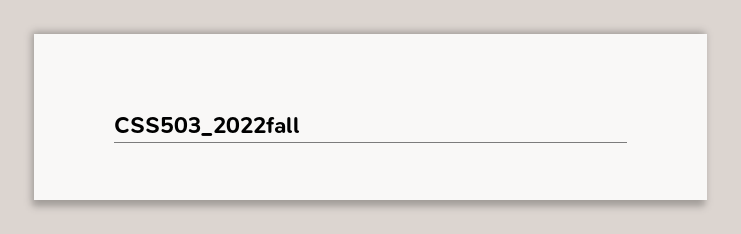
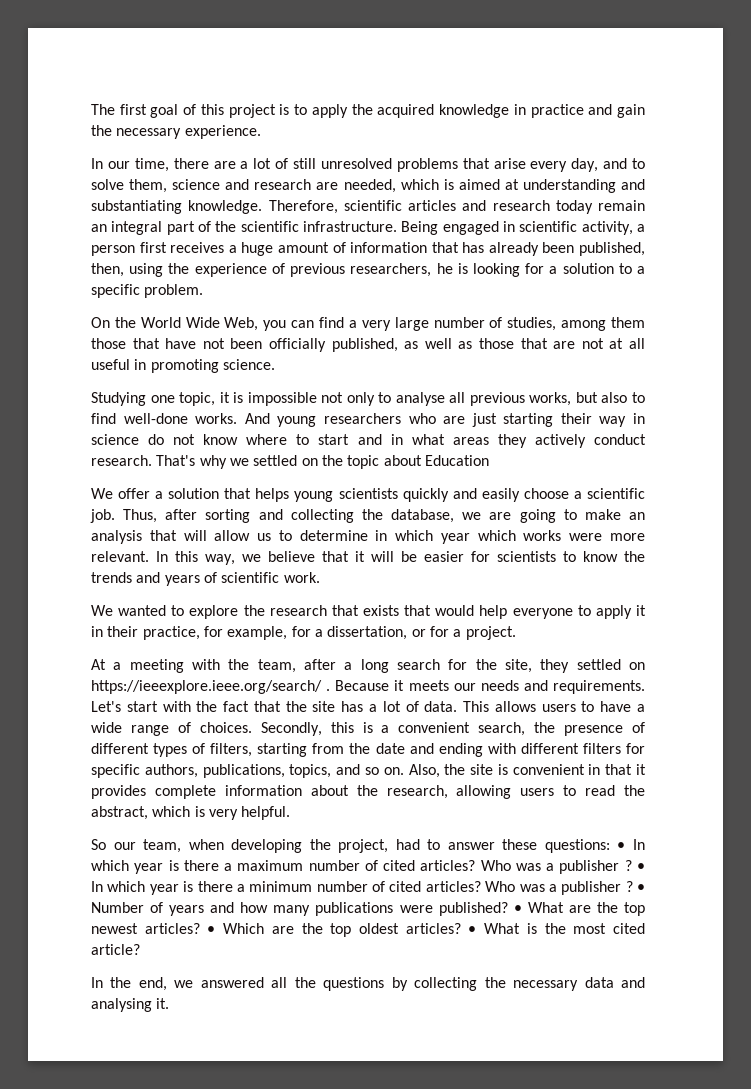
[114,116,300,136] CSS503_2022fall -> [91,104,646,118] [91,125,261,139] [91,158,645,172] [91,179,645,193] [91,200,645,214] [91,221,645,235] [91,242,645,256] [91,263,645,277] [91,284,204,298] [91,317,646,331] [91,338,646,352] [91,359,275,373] [91,392,646,406] [91,413,645,427] [91,434,647,448] [91,455,489,469] [91,488,645,502] [90,509,645,523] [91,530,645,544] [91,551,645,565] [91,572,320,586] [91,605,647,619] [91,626,516,640] [91,659,645,673] [91,680,645,694] [91,701,645,712] [91,722,646,736] [91,743,646,757] [91,764,646,778] [91,785,645,799] [91,806,291,820] [91,839,646,853] [91,860,645,874] [91,881,645,895] [91,902,646,916] [91,923,646,937] [91,944,140,955] [91,977,645,991] [91,998,170,1012] The first goal of this project is to apply the acquired knowledge in practice and gain the necessary experience. // In our time, there are a lot of still unresolved problems that arise every day, and to solve them, science and research are needed, which is aimed at understanding and substantiating knowledge. Therefore, scientific articles and research today remain an integral part of the scientific infrastructure. Being engaged in scientific activity, a person first receives a huge amount of information that has already been published, then, using the experience of previous researchers, he is looking for a solution to a specific problem. // On the World Wide Web, you can find a very large number of studies, among them those that have not been officially published, as well as those that are not at all useful in promoting science. // Studying one topic, it is impossible not only to analyse all previous works, but also to find well-done works. And young researchers who are just starting their way in science do not know where to start and in what areas they actively conduct research. That's why we settled on the topic about Education // We offer a solution that helps young scientists quickly and easily choose a scientific job. Thus, after sorting and collecting the database, we are going to make an analysis that will allow us to determine in which year which works were more relevant. In this way, we believe that it will be easier for scientists to know the trends and years of scientific work. // We wanted to explore the research that exists that would help everyone to apply it in their practice, for example, for a dissertation, or for a project. // At a meeting with the team, after a long search for the site, they settled on https://ieeexplore.ieee.org/search/ . Because it meets our needs and requirements. Let's start with the fact that the site has a lot of data. This allows users to have a wide range of choices. Secondly, this is a convenient search, the presence of different types of filters, starting from the date and ending with different filters for specific authors, publications, topics, and so on. Also, the site is convenient in that it provides complete information about the research, allowing users to read the abstract, which is very helpful. // So our team, when developing the project, had to answer these questions: • In which year is there a maximum number of cited articles? Who was a publisher ? • In which year is there a minimum number of cited articles? Who was a publisher ? • Number of years and how many publications were published? • What are the top newest articles? • Which are the top oldest articles? • What is the most cited article? // In the end, we answered all the questions by collecting the necessary data and analysing it.

